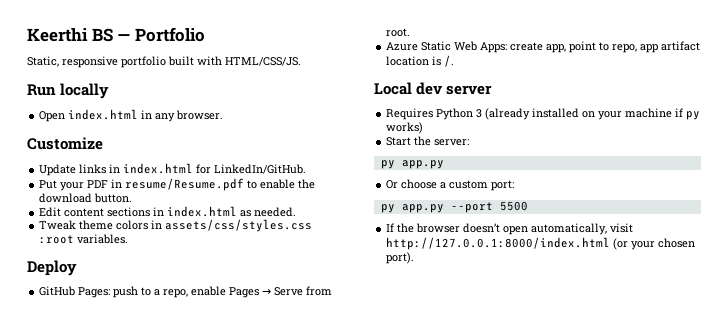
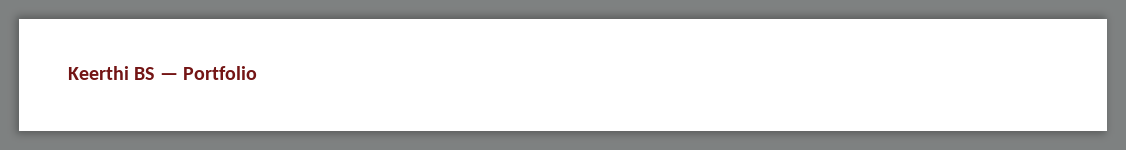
[27,56,301,68] [27,83,110,99] [39,109,224,122] [27,137,103,150] [39,163,307,176] [39,178,316,191] [39,193,133,203] [39,206,297,217] [39,219,313,232] [39,234,129,244] [27,260,77,276] [39,286,333,298] [386,28,411,37] [386,41,701,53] [386,55,455,67] [374,82,493,95] [386,108,701,120] [386,122,424,134] [386,136,470,146] [380,160,444,169] [386,179,515,191] [380,201,528,213] [386,223,634,235] [386,237,696,250] [386,252,415,264] // Static, responsive portfolio built with HTML/CSS/JS. // Run locally // Open index.html in any browser. // Customize // Update links in index.html for LinkedIn/GitHub. // Put your PDF in resume/Resume.pdf to enable the download button. // Edit content sections in index.html as needed. // Tweak theme colors in assets/css/styles.css :root variables. // Deploy // GitHub Pages: push to a repo, enable Pages → Serve from root. // Azure Static Web Apps: create app, point to repo, app artifact location is /. // Local dev server // Requires Python 3 (already installed on your machine if py works) // Start the server: // py app.py // Or choose a custom port: // py app.py --port 5500 // If the browser doesn’t open automatically, visit http://127.0.0.1:8000/index.html (or your chosen port). -> (257, 73) none

